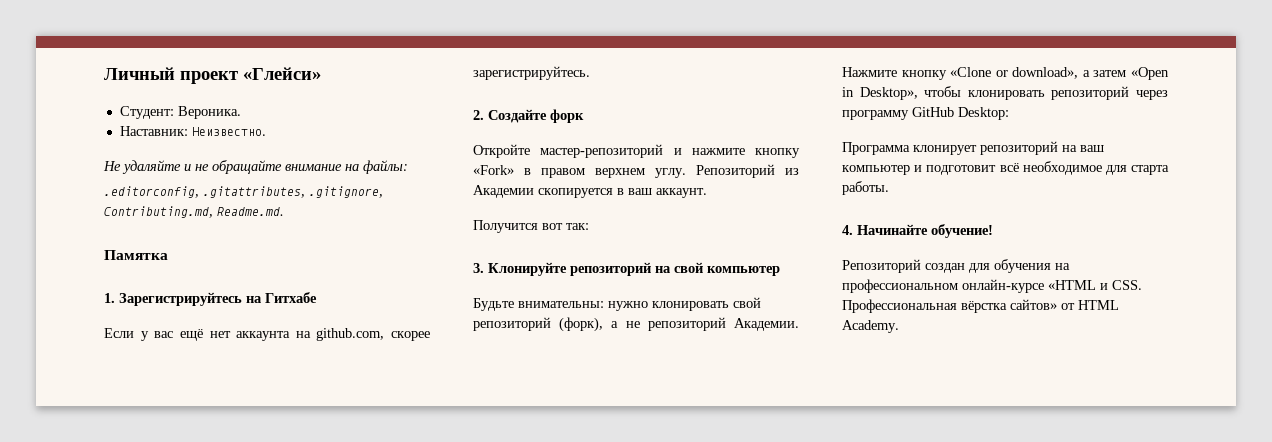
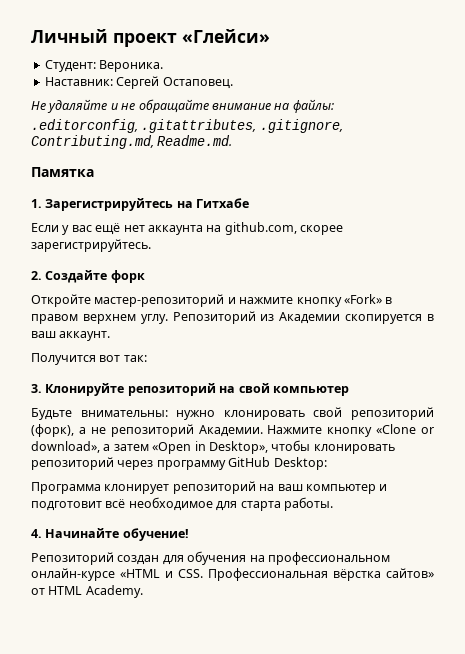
[191,127,266,136] Неизвестно. -> [116,76,233,89] Сергей Остаповец.

